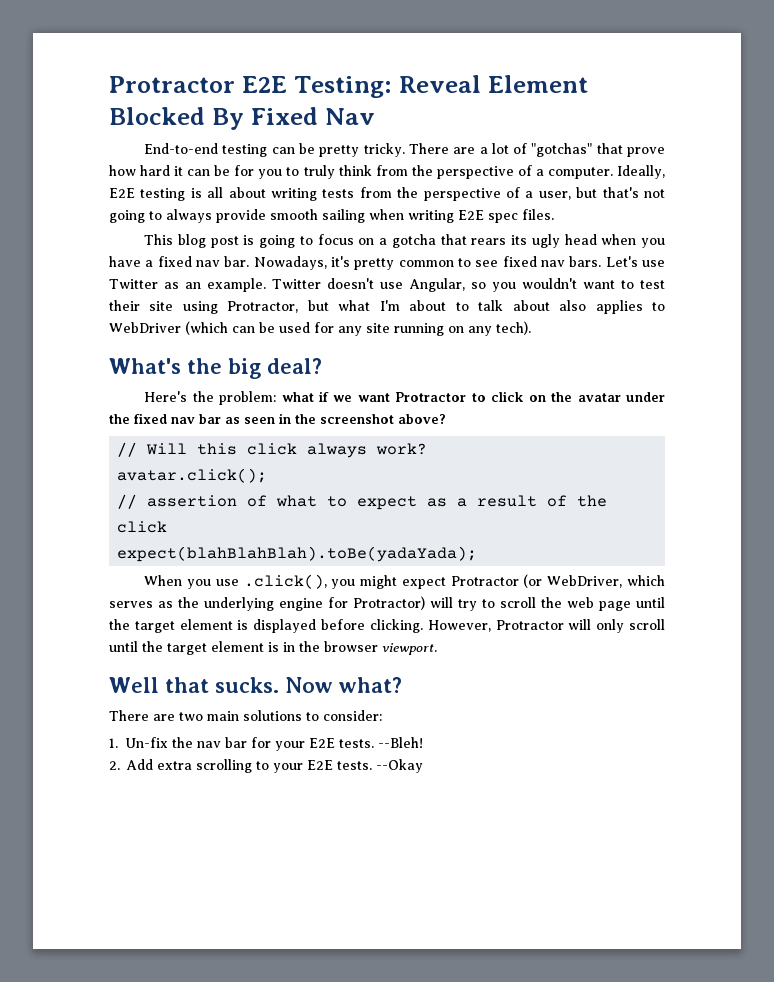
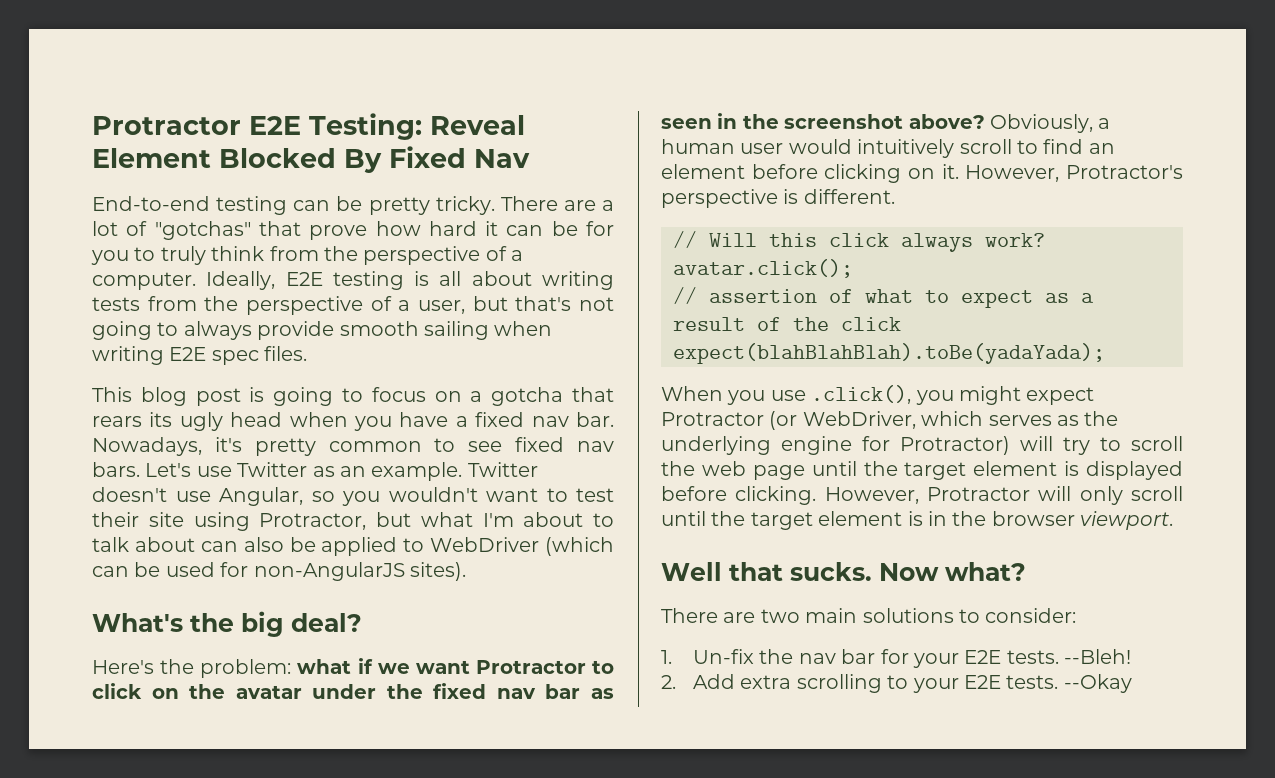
[559,300,643,314] also applies -> [200,537,398,556] can also be applied
[338,321,531,336] any site running on any tech). -> [253,562,466,581] non-AngularJS sites).
(446, 419) none -> [990,114,1111,133] [661,139,1115,158] [661,164,1183,183] [661,189,895,208] Obviously, a human user would intuitively scroll to find an element before clicking on it. However, Protractor's perspective is different.

